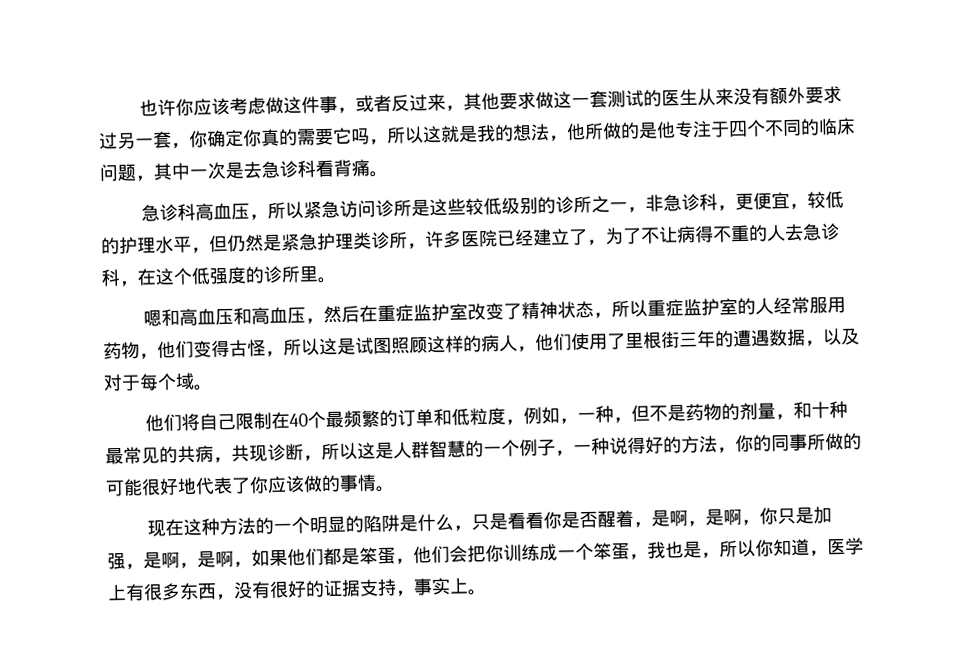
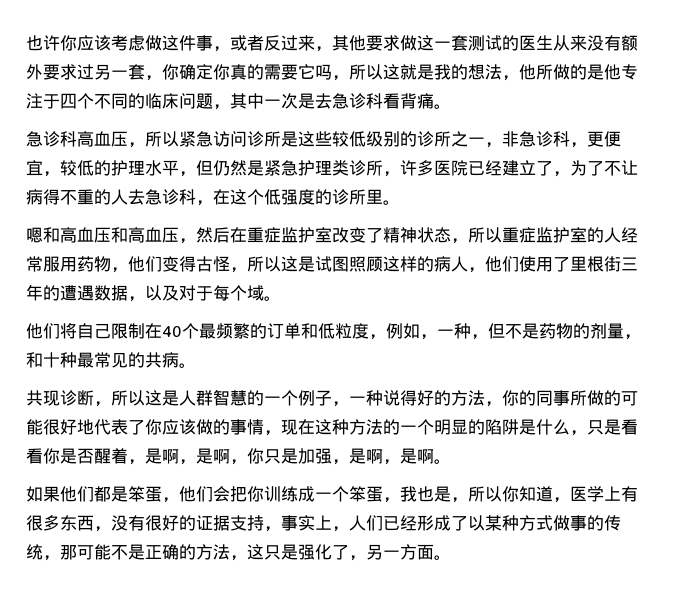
[213,456,232,464] ， -> [179,363,196,368] 。 //
[375,485,395,493] 。 // -> [264,430,281,436] ，
[233,561,252,568] ， -> [434,459,451,464] 。 //
(469, 585) none -> [332,515,621,532] [26,544,434,561] ，人们已经形成了以某种方式做事的传统，那可能不是正确的方法，这只是强化了，另一方面

